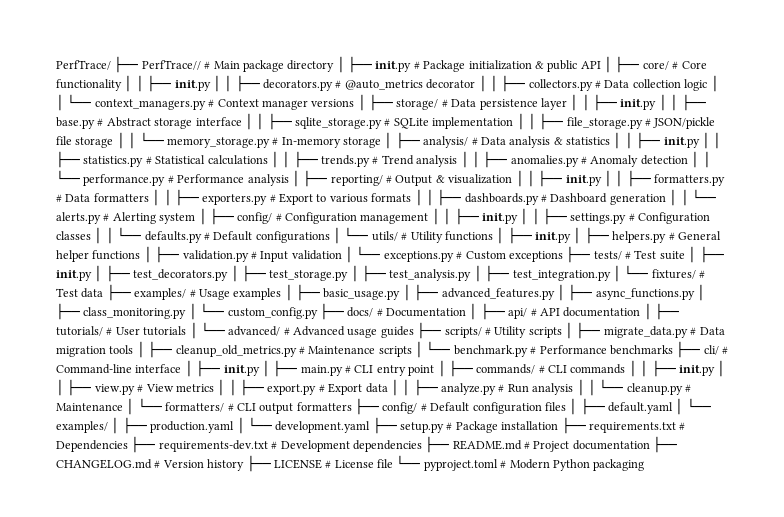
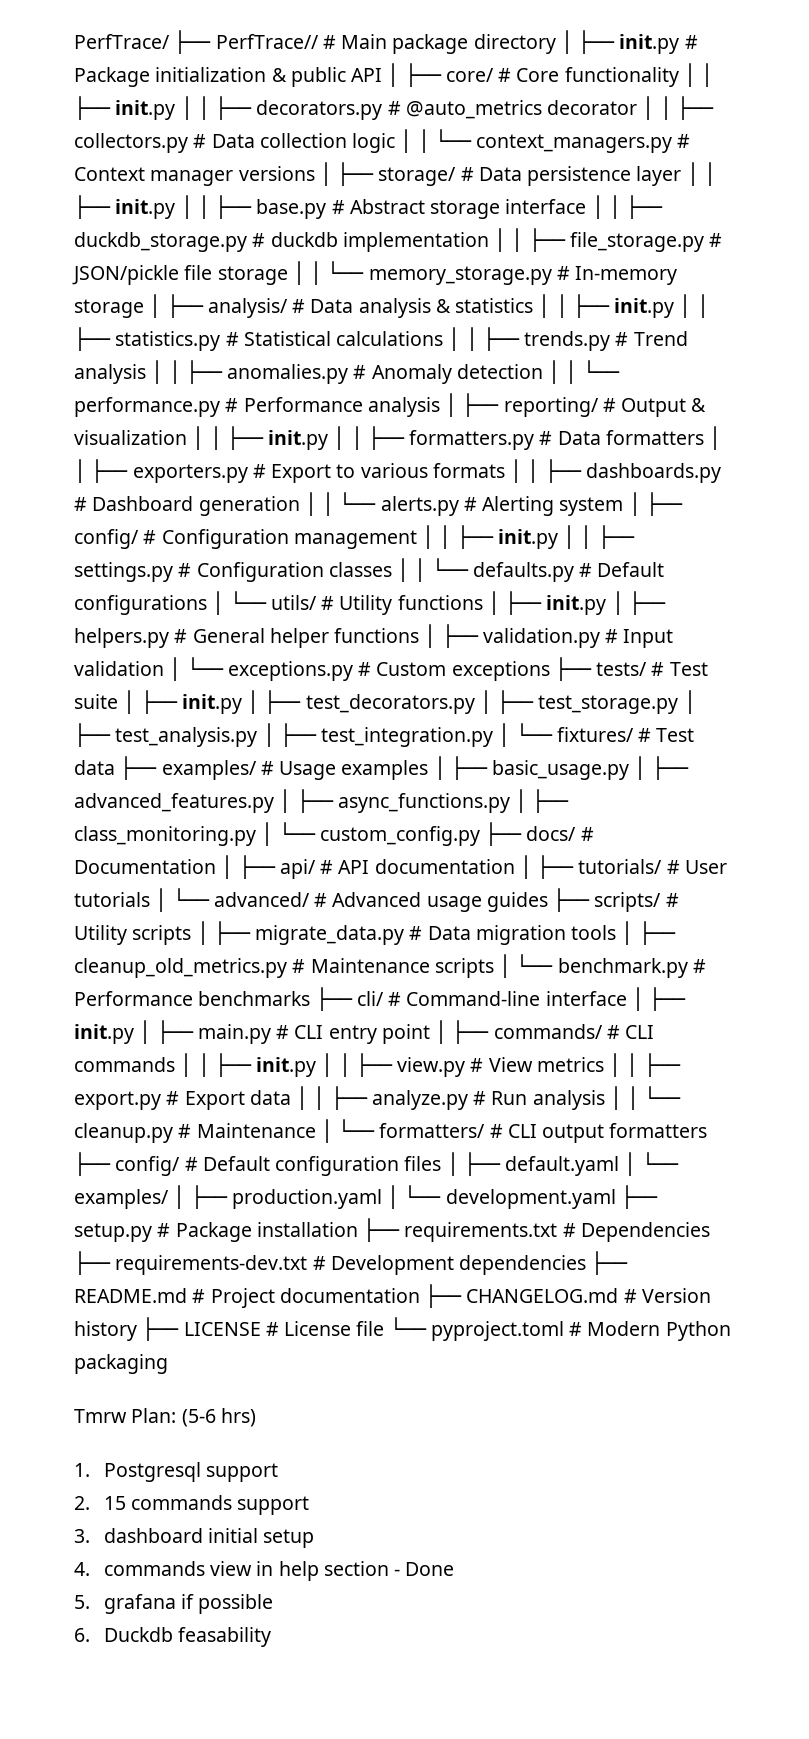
[295,117,429,129] sqlite_storage.py # SQLite -> [74,232,338,252] duckdb_storage.py # duckdb
(645, 465) none -> [74,1408,256,1427] [74,1462,279,1482] [74,1495,310,1515] [74,1528,315,1548] [74,1561,455,1581] [74,1594,274,1614] [74,1627,272,1647] // Tmrw Plan: (5-6 hrs) // 1. Postgresql support // 2. 15 commands support // 3. dashboard initial setup // 4. commands view in help section - Done // 5. grafana if possible // 6. Duckdb feasability

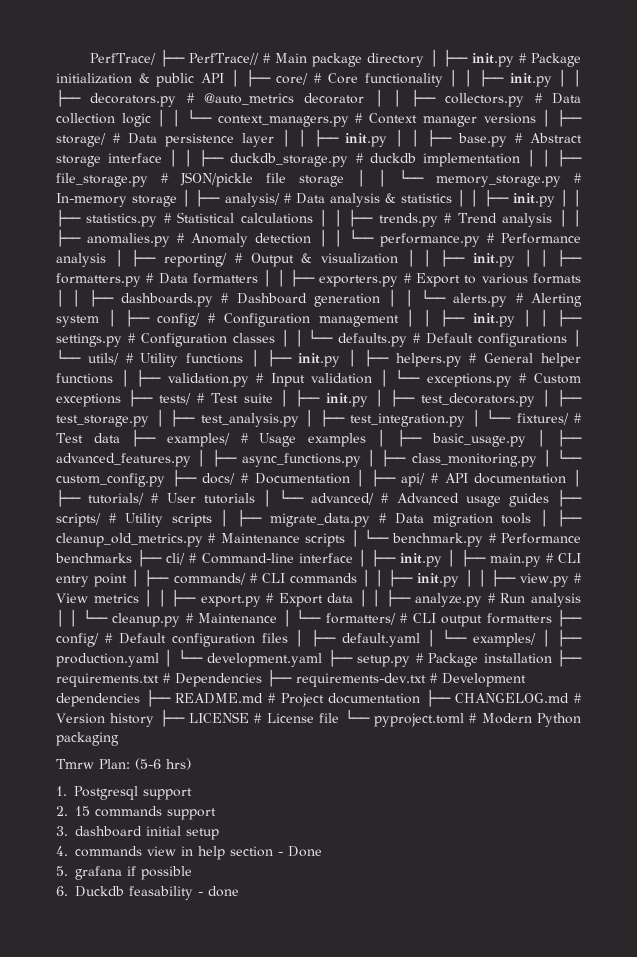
(272, 1637) none -> [198,886,239,897] - done

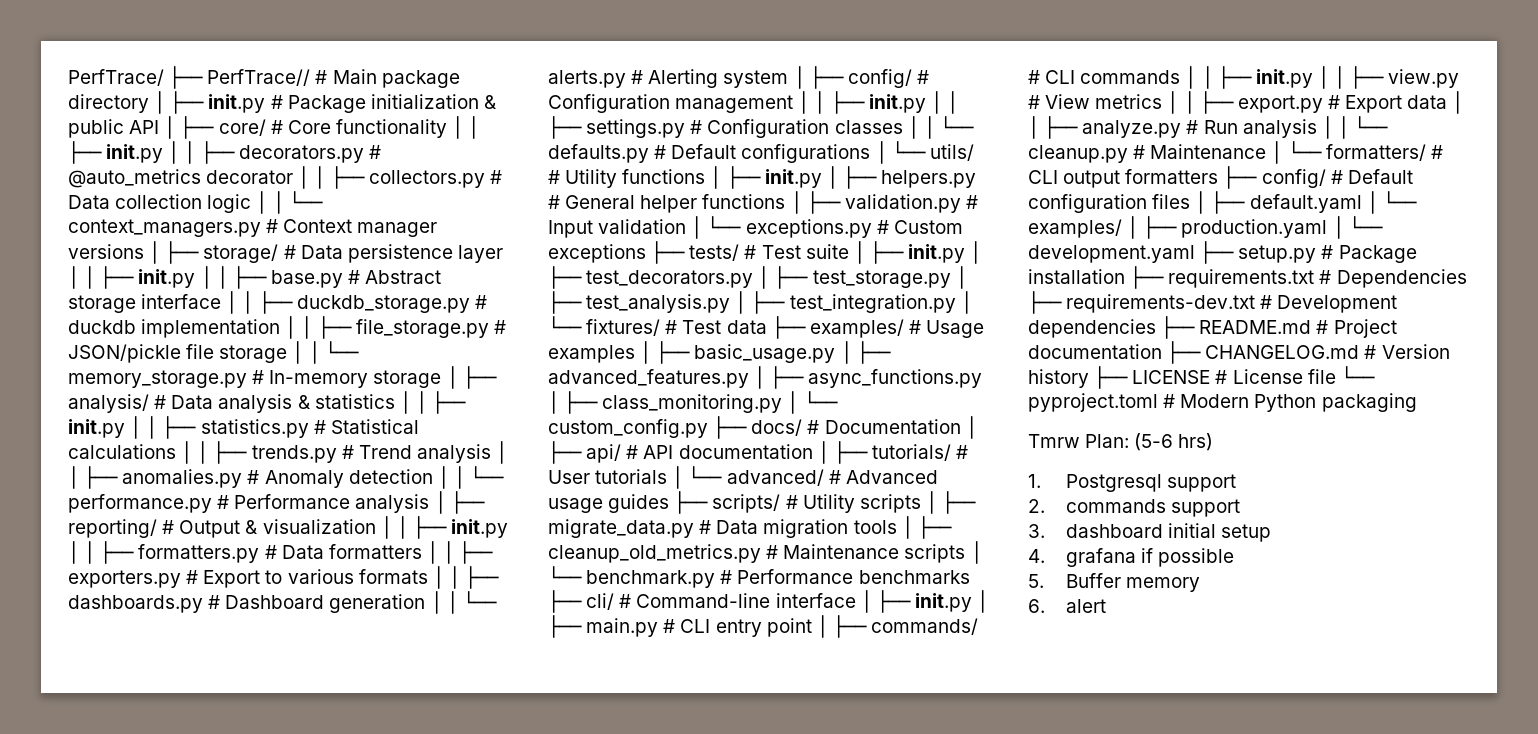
[75,806,90,816] 15 -> (1045, 506) none
[75,846,322,860] [56,866,192,880] [56,886,239,900] commands view in help section - Done // 5. grafana if possible // 6. Duckdb feasability - done -> [1065,548,1234,567] [1028,573,1200,592] [1028,599,1106,613] grafana if possible // 5. Buffer memory // 6. alert

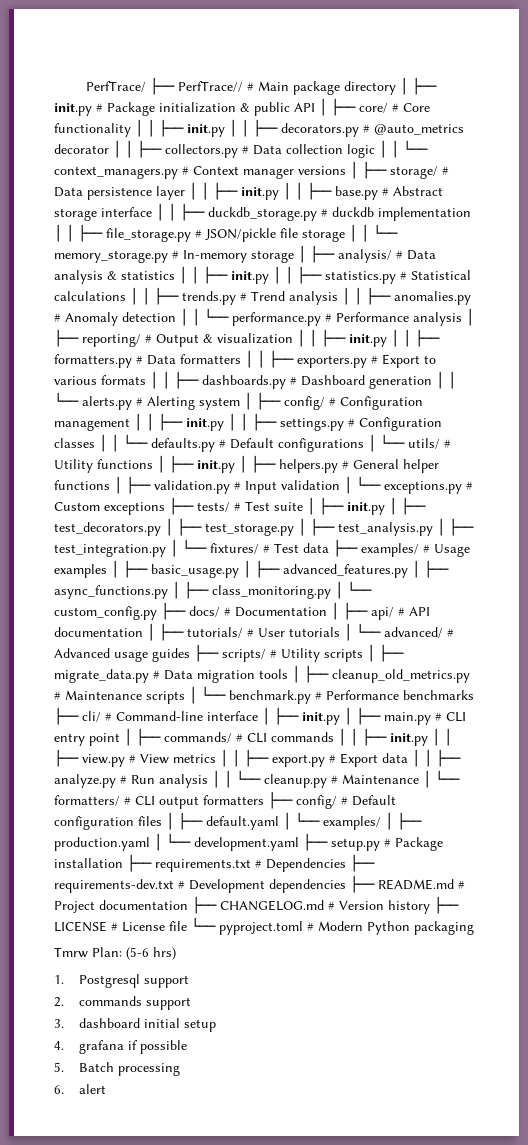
[1065,573,1200,592] Buffer memory -> [79,1062,181,1076] Batch processing

